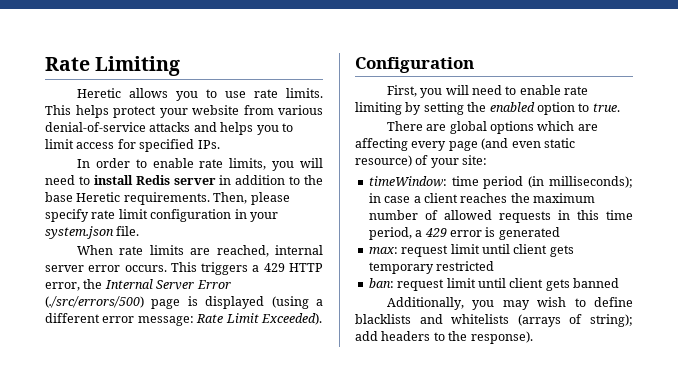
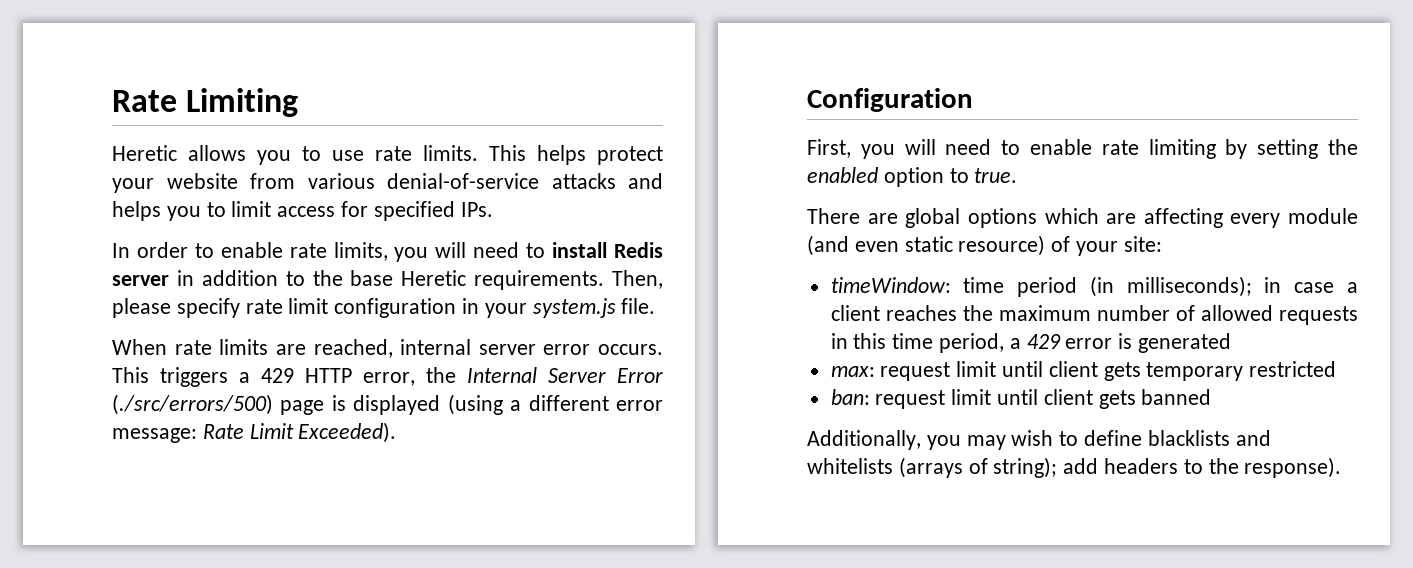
[45,226,114,239] system.json -> [532,298,616,318] system.js
[448,141,478,151] page -> [1288,208,1358,224] module

